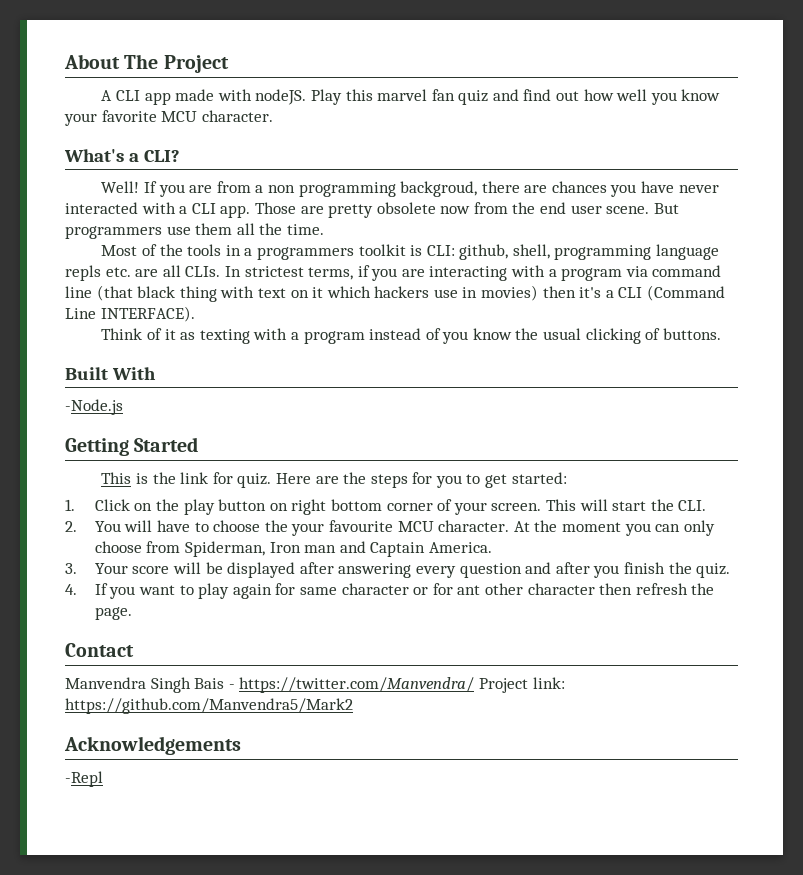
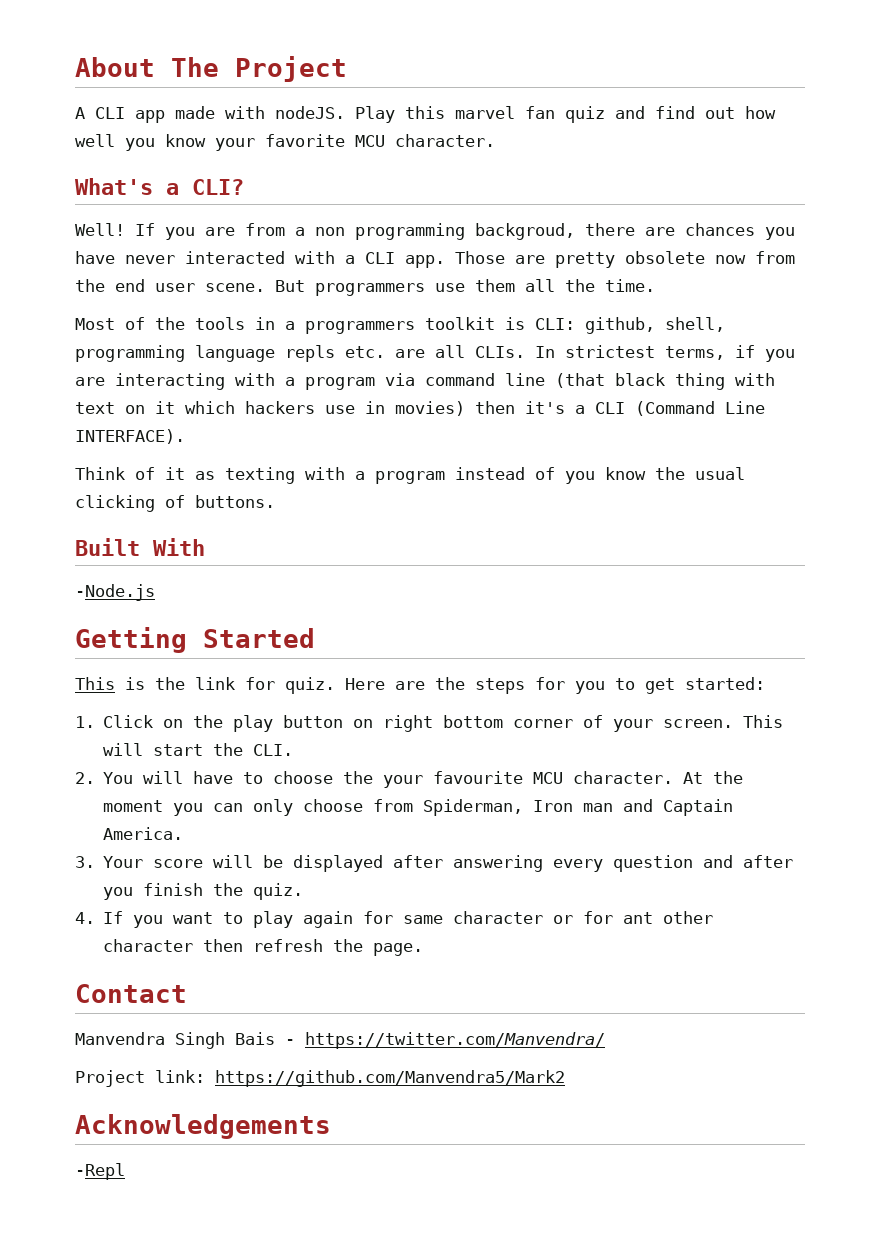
(475, 685) none -> (605, 1040) //

